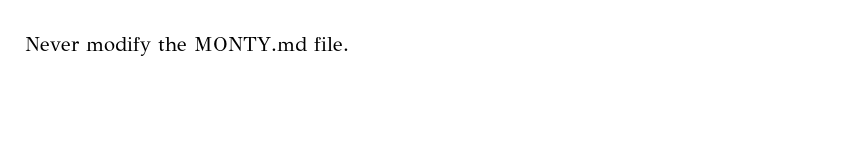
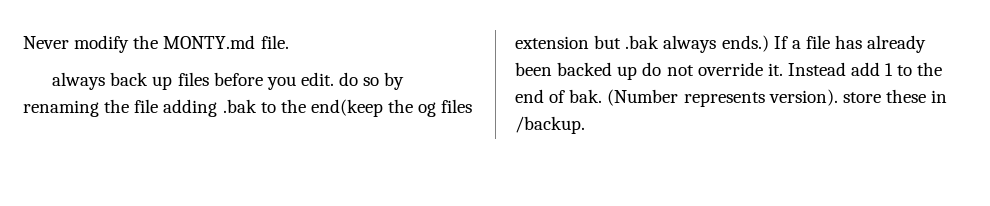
(349, 44) none -> [52,72,405,90] [23,99,473,117] [515,35,927,53] [515,62,943,80] [515,89,948,107] [515,116,585,134] // always back up files before you edit. do so by renaming the file adding .bak to the end(keep the og files extension but .bak always ends.) If a file has already been backed up do not override it. Instead add 1 to the end of bak. (Number represents version). store these in /backup.

